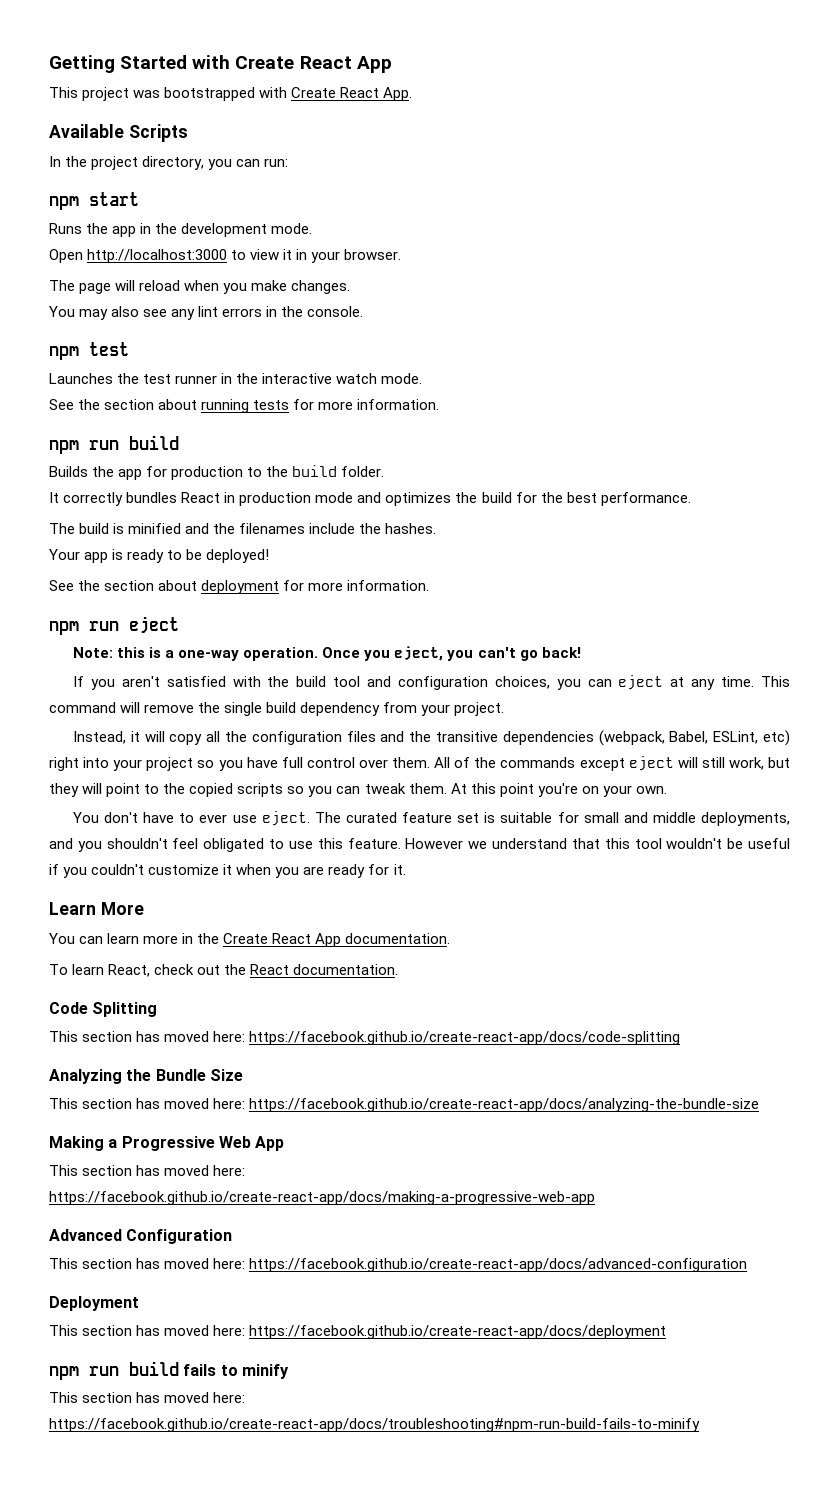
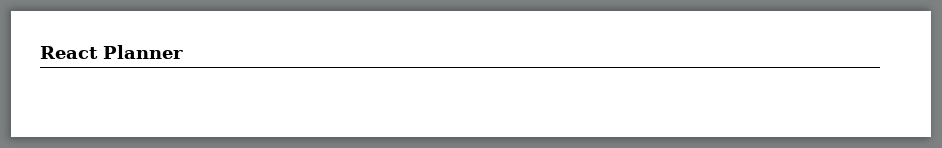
[49,55,392,73] [49,87,413,101] [49,124,188,142] [49,156,289,170] [49,192,139,210] [49,223,313,237] [49,249,402,263] [49,280,351,294] [49,306,364,320] [49,342,129,360] [49,373,423,384] [49,399,440,413] [49,435,179,454] [49,465,385,480] [49,492,691,506] [49,523,437,534] [49,549,270,563] [49,580,430,594] [49,616,179,635] [73,646,581,661] [73,675,790,690] [49,702,505,716] [73,730,791,746] [49,756,791,771] [49,783,667,797] [73,811,790,826] [49,838,791,852] [49,864,406,878] [49,902,144,915] [49,933,451,947] [49,964,399,977] [49,1002,158,1017] [49,1031,681,1045] [49,1069,243,1084] [49,1098,760,1112] [49,1136,285,1151] [49,1165,246,1176] [49,1191,595,1205] [49,1229,233,1244] [49,1258,748,1272] [49,1296,139,1311] [49,1325,667,1339] [49,1361,289,1380] [49,1392,246,1403] [49,1418,700,1432] Getting Started with Create React App // This project was bootstrapped with Create React App. // Available Scripts // In the project directory, you can run: // npm start // Runs the app in the development mode. // Open http://localhost:3000 to view it in your browser. // The page will reload when you make changes. // You may also see any lint errors in the console. // npm test // Launches the test runner in the interactive watch mode. // See the section about running tests for more information. // npm run build // Builds the app for production to the build folder. // It correctly bundles React in production mode and optimizes the build for the best performance. // The build is minified and the filenames include the hashes. // Your app is ready to be deployed! // See the section about deployment for more information. // npm run eject // Note: this is a one-way operation. Once you eject, you can't go back! // If you aren't satisfied with the build tool and configuration choices, you can eject at any time. This command will remove the single build dependency from your project. // Instead, it will copy all the configuration files and the transitive dependencies (webpack, Babel, ESLint, etc) right into your project so you have full control over them. All of the commands except eject will still work, but they will point to the copied scripts so you can tweak them. At this point you're on your own. // You don't have to ever use eject. The curated feature set is suitable for small and middle deployments, and you shouldn't feel obligated to use this feature. However we understand that this tool wouldn't be useful if you couldn't customize it when you are ready for it. // Learn More // You can learn more in the Create React App documentation. // To learn React, check out the React documentation. // Code Splitting // This section has moved here: https://facebook.github.io/create-react-app/docs/code-splitting // Analyzing the Bundle Size // This section has moved here: https://facebook.github.io/create-react-app/docs/analyzing-the-bundle-size // Making a Progressive Web App // This section has moved here: https://facebook.github.io/create-react-app/docs/making-a-progressive-web-app // Advanced Configuration // This section has moved here: https://facebook.github.io/create-react-app/docs/advanced-configuration // Deployment // This section has moved here: https://facebook.github.io/create-react-app/docs/deployment // npm run build fails to minify // This section has moved here: https://facebook.github.io/create-react-app/docs/troubleshooting#npm-run-build-fails-to-minify -> [40,45,183,59] React Planner

